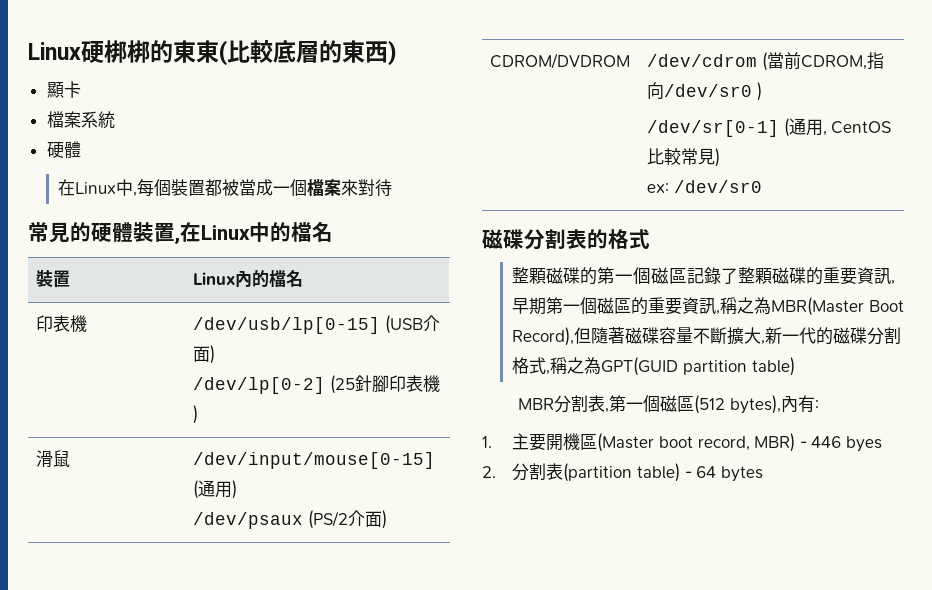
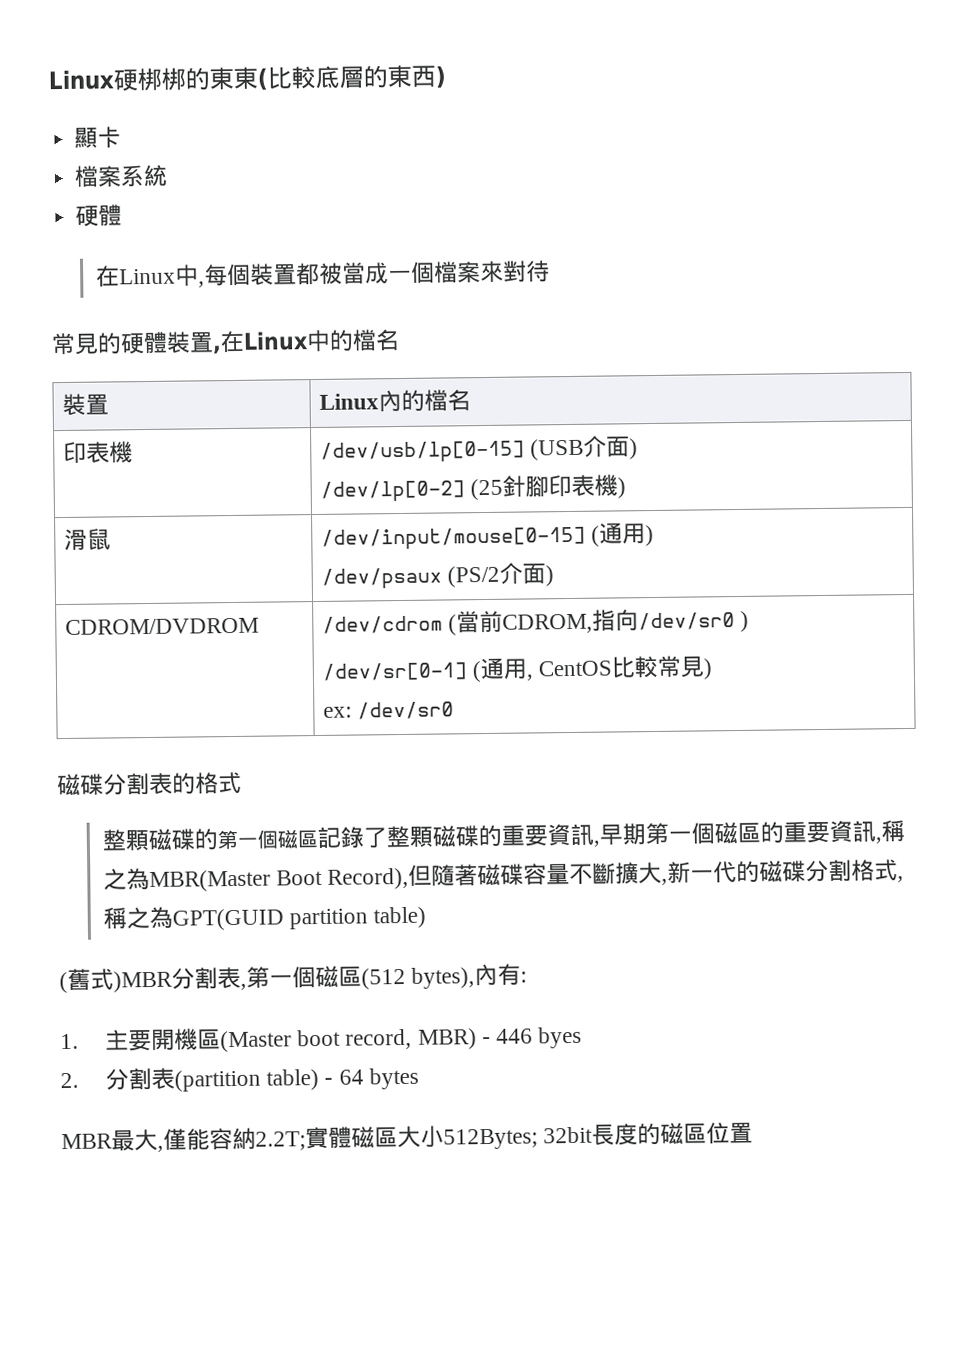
[517,398,554,410] MBR -> [59,968,173,994] (舊式)MBR
(763, 474) none -> [61,1121,754,1152] // MBR最大,僅能容納2.2T;實體磁區大小512Bytes; 32bit長度的磁區位置

